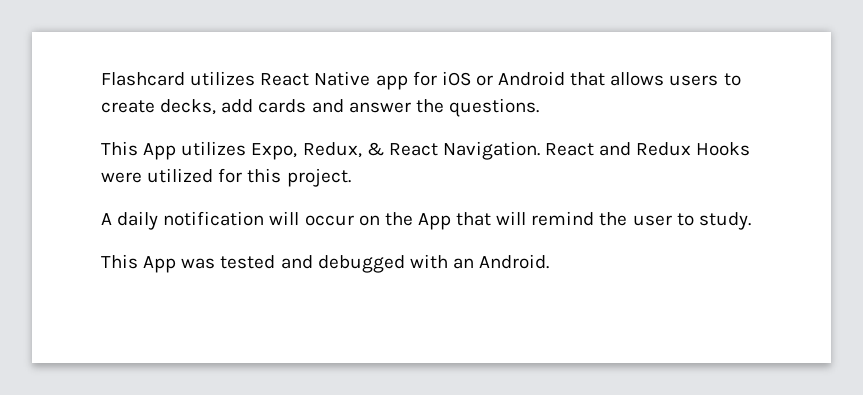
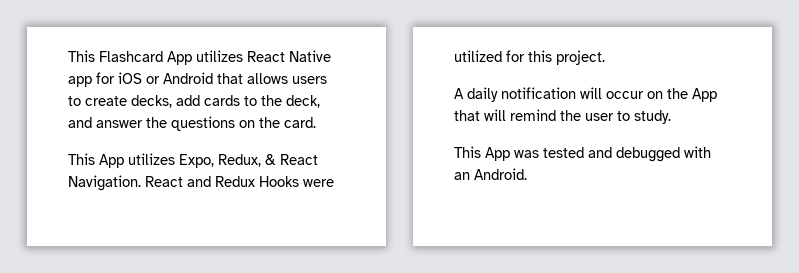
[101,72,185,86] Flashcard -> [68,50,192,65] This Flashcard App
[311,98,539,117] and answer the questions. -> [244,95,320,108] [68,116,316,131] to the deck, and answer the questions on the card.

